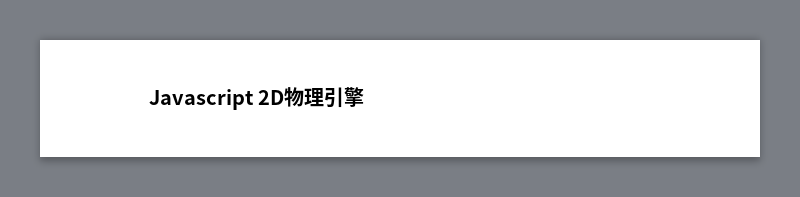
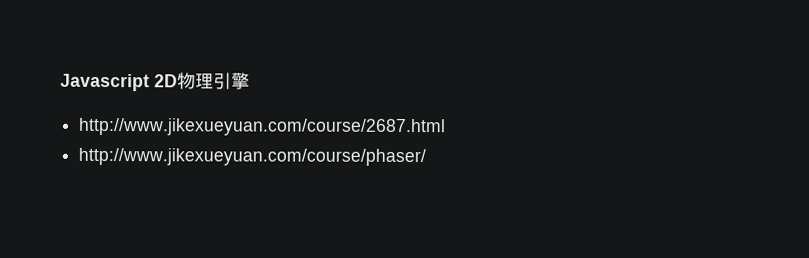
(365, 97) none -> [78,117,447,137] [78,147,427,167] // http://www.jikexueyuan.com/course/2687.html // http://www.jikexueyuan.com/course/phaser/

